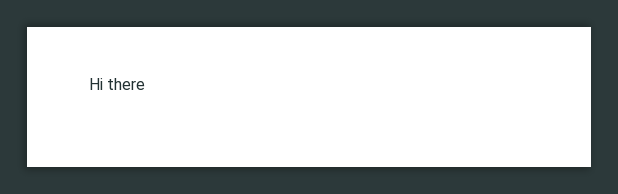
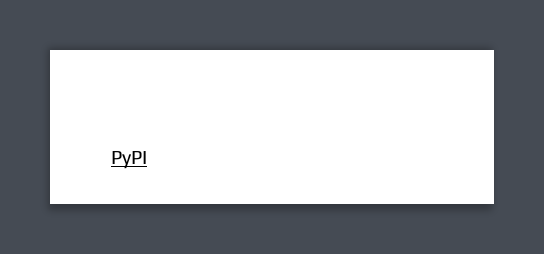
[89,78,146,90] Hi there -> [111,151,147,169] PyPI

